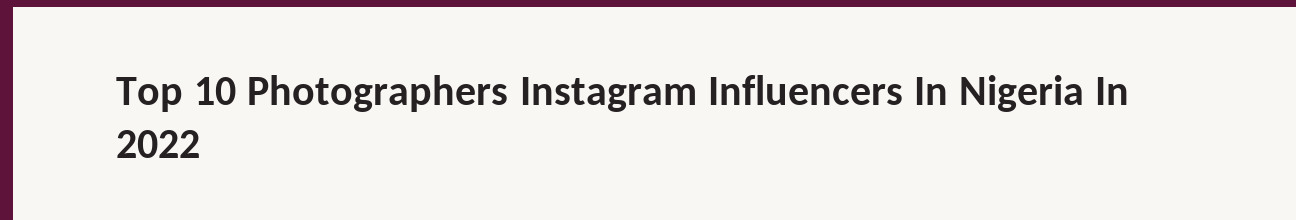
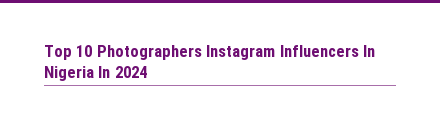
[116,130,200,158] 2022 -> [114,66,147,78] 2024

